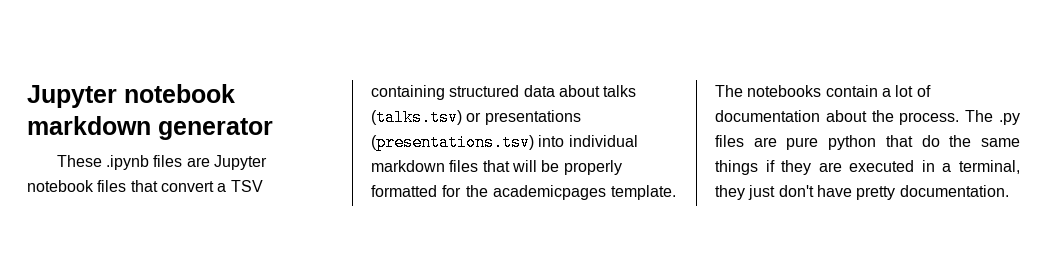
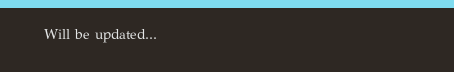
[27,84,235,108] [27,116,273,140] [56,155,267,170] [27,180,263,192] [371,85,637,100] [371,109,581,126] [371,134,638,151] [371,160,622,175] [371,185,676,200] [715,85,931,97] [715,110,1020,125] [715,135,1020,150] [715,160,1020,175] [715,185,1009,200] Jupyter notebook markdown generator // These .ipynb files are Jupyter notebook files that convert a TSV containing structured data about talks (talks.tsv) or presentations (presentations.tsv) into individual markdown files that will be properly formatted for the academicpages template. The notebooks contain a lot of documentation about the process. The .py files are pure python that do the same things if they are executed in a terminal, they just don't have pretty documentation. -> [44,29,157,43] Will be updated...

